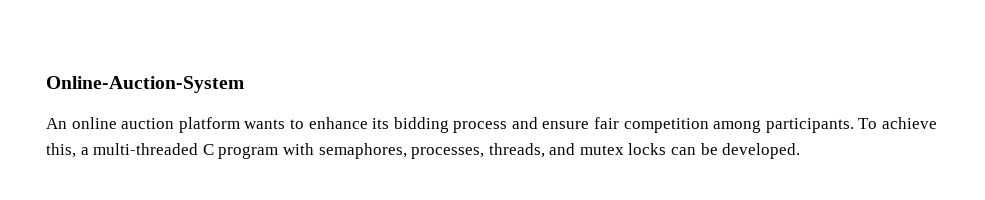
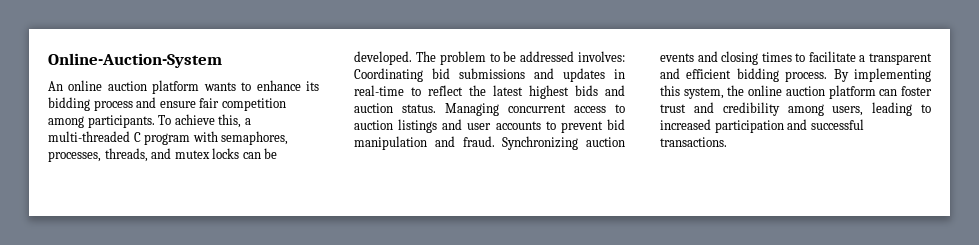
(801, 151) none -> [415,51,625,65] [354,68,625,82] [354,85,625,99] [354,103,625,116] [354,119,625,133] [354,136,625,150] [660,51,932,65] [660,68,931,82] [660,85,932,99] [660,102,931,116] [660,119,864,133] [660,137,727,147] The problem to be addressed involves: Coordinating bid submissions and updates in real-time to reflect the latest highest bids and auction status. Managing concurrent access to auction listings and user accounts to prevent bid manipulation and fraud. Synchronizing auction events and closing times to facilitate a transparent and efficient bidding process. By implementing this system, the online auction platform can foster trust and credibility among users, leading to increased participation and successful transactions.

